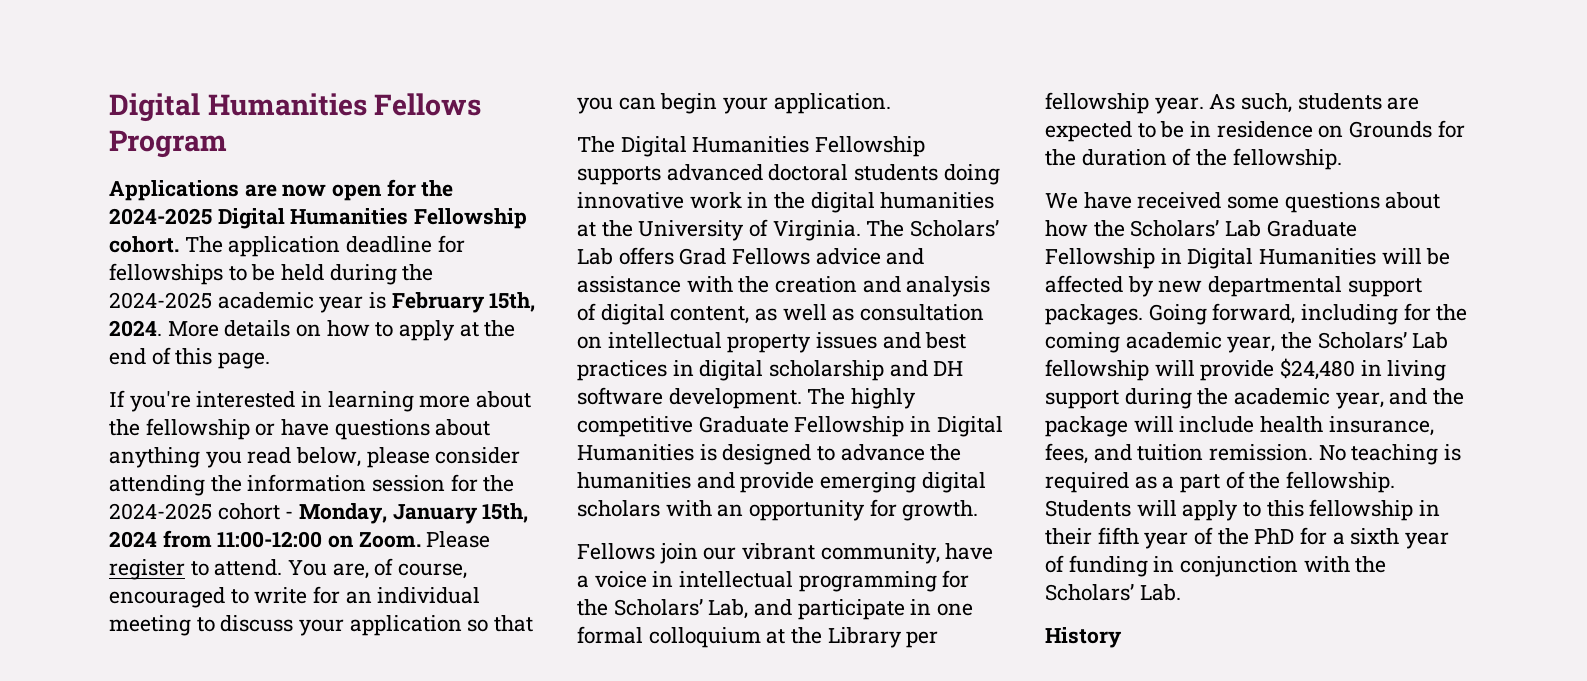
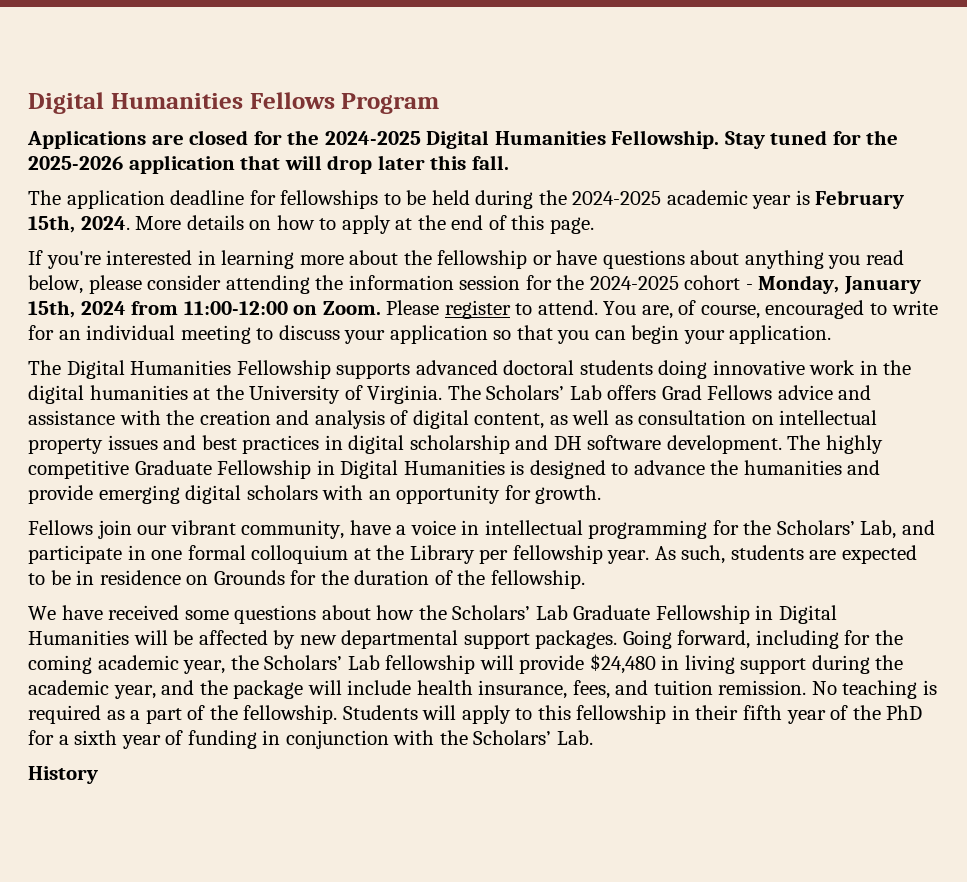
[282,184,383,201] now open -> [189,130,249,145] closed
[414,208,528,229] [109,236,179,253] Fellowship cohort. -> [611,130,899,149] [28,155,509,174] Fellowship. Stay tuned for the 2025-2026 application that will drop later this fall. //

